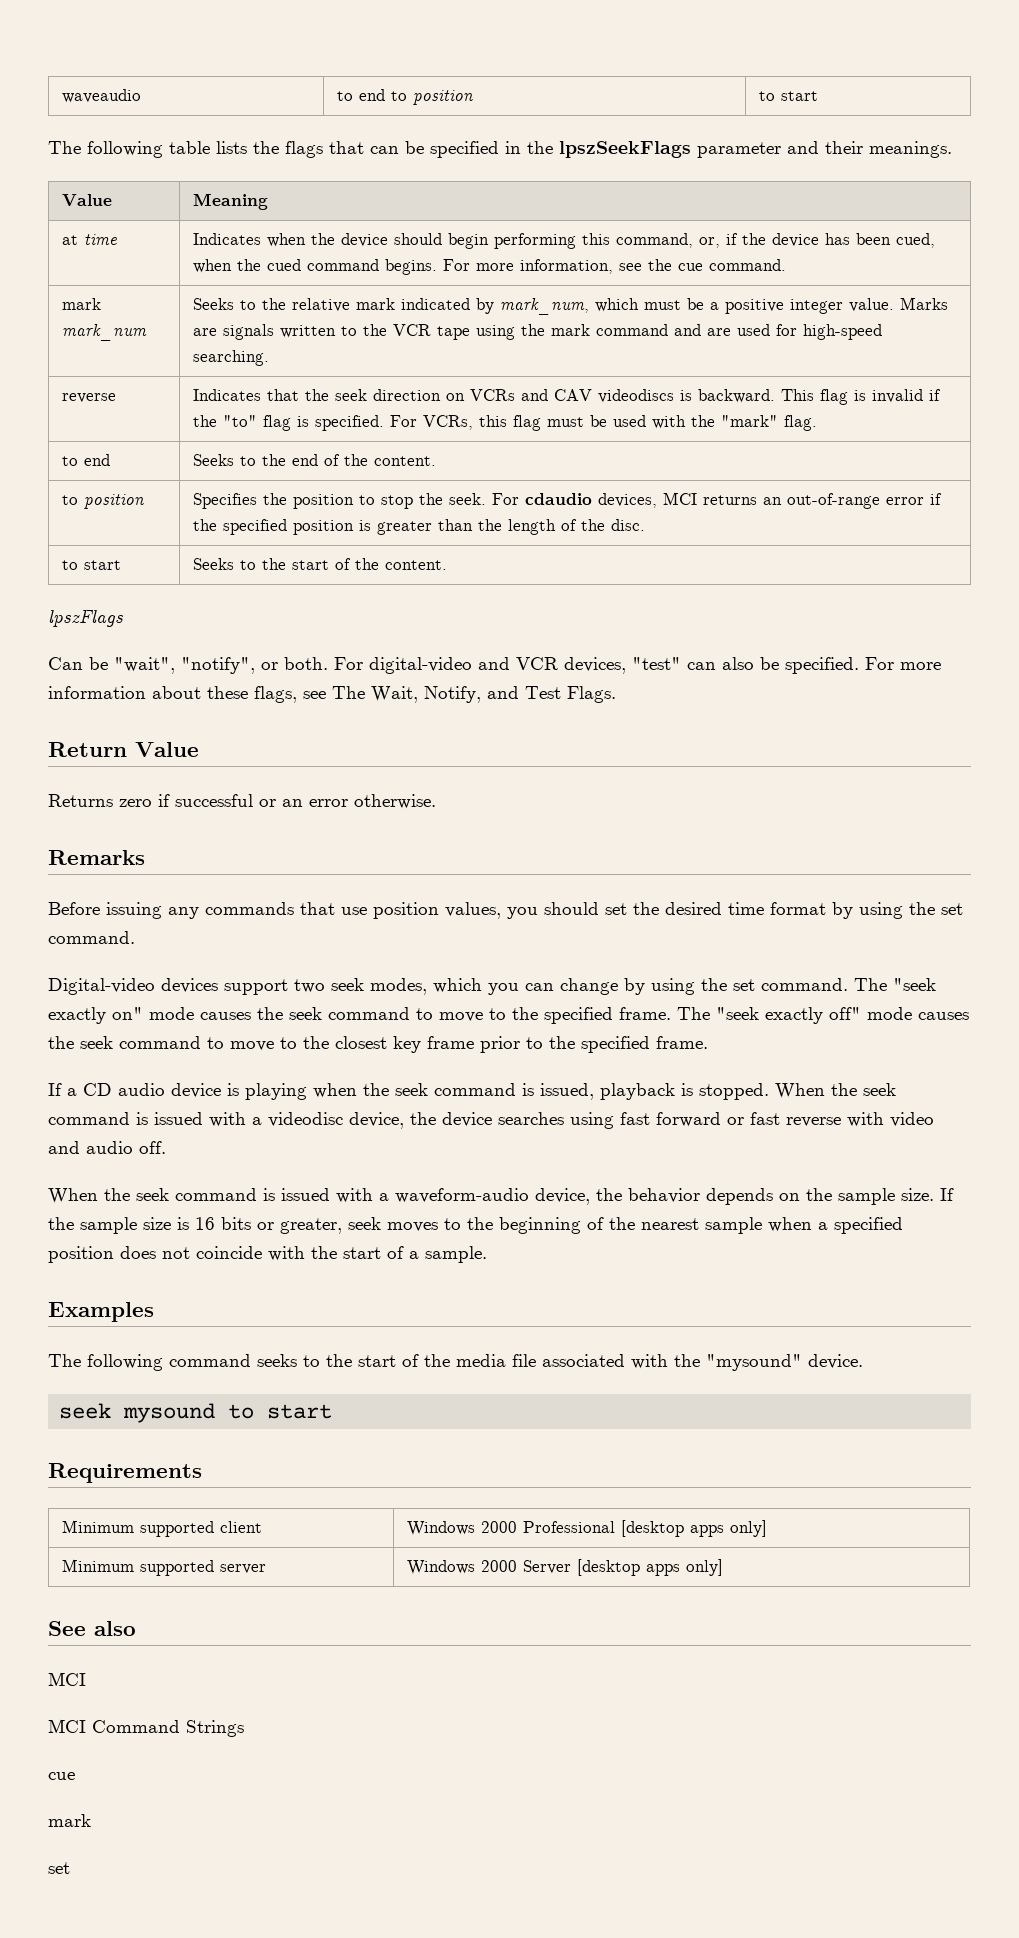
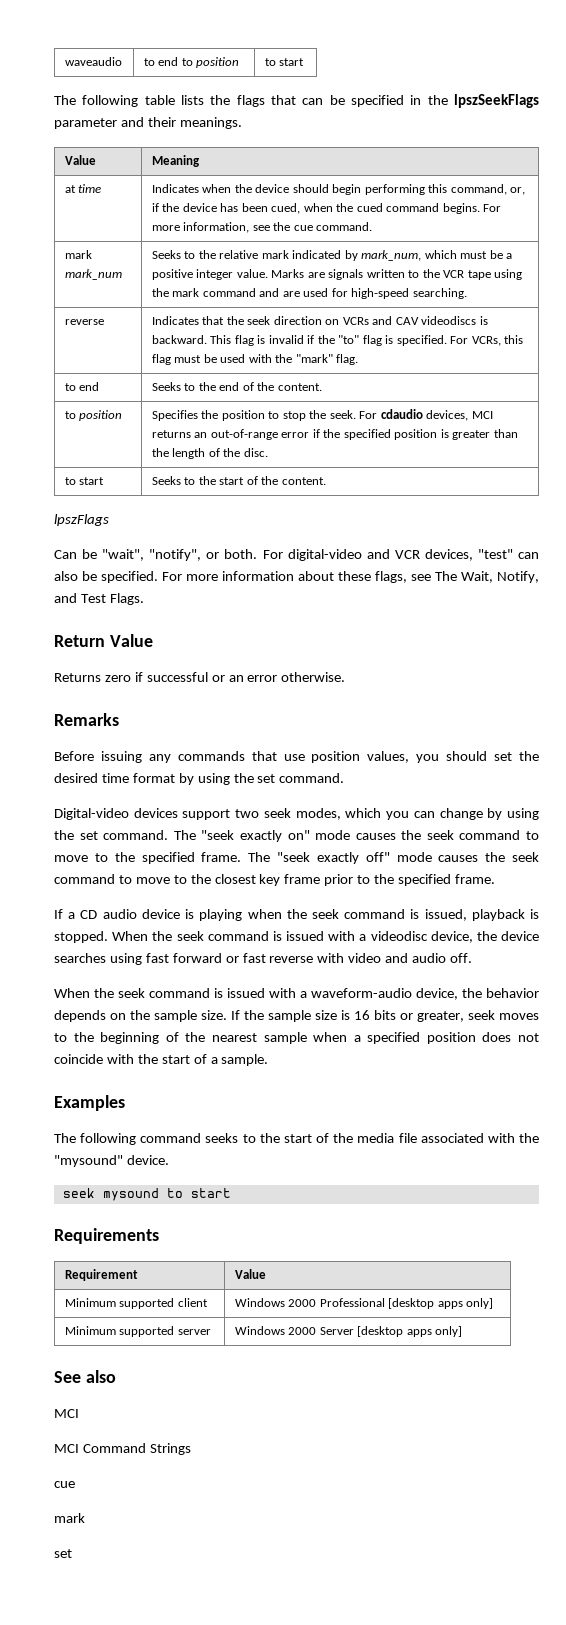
(202, 1473) none -> [64,1269,138,1281] [234,1269,266,1279] // Requirement | Value

